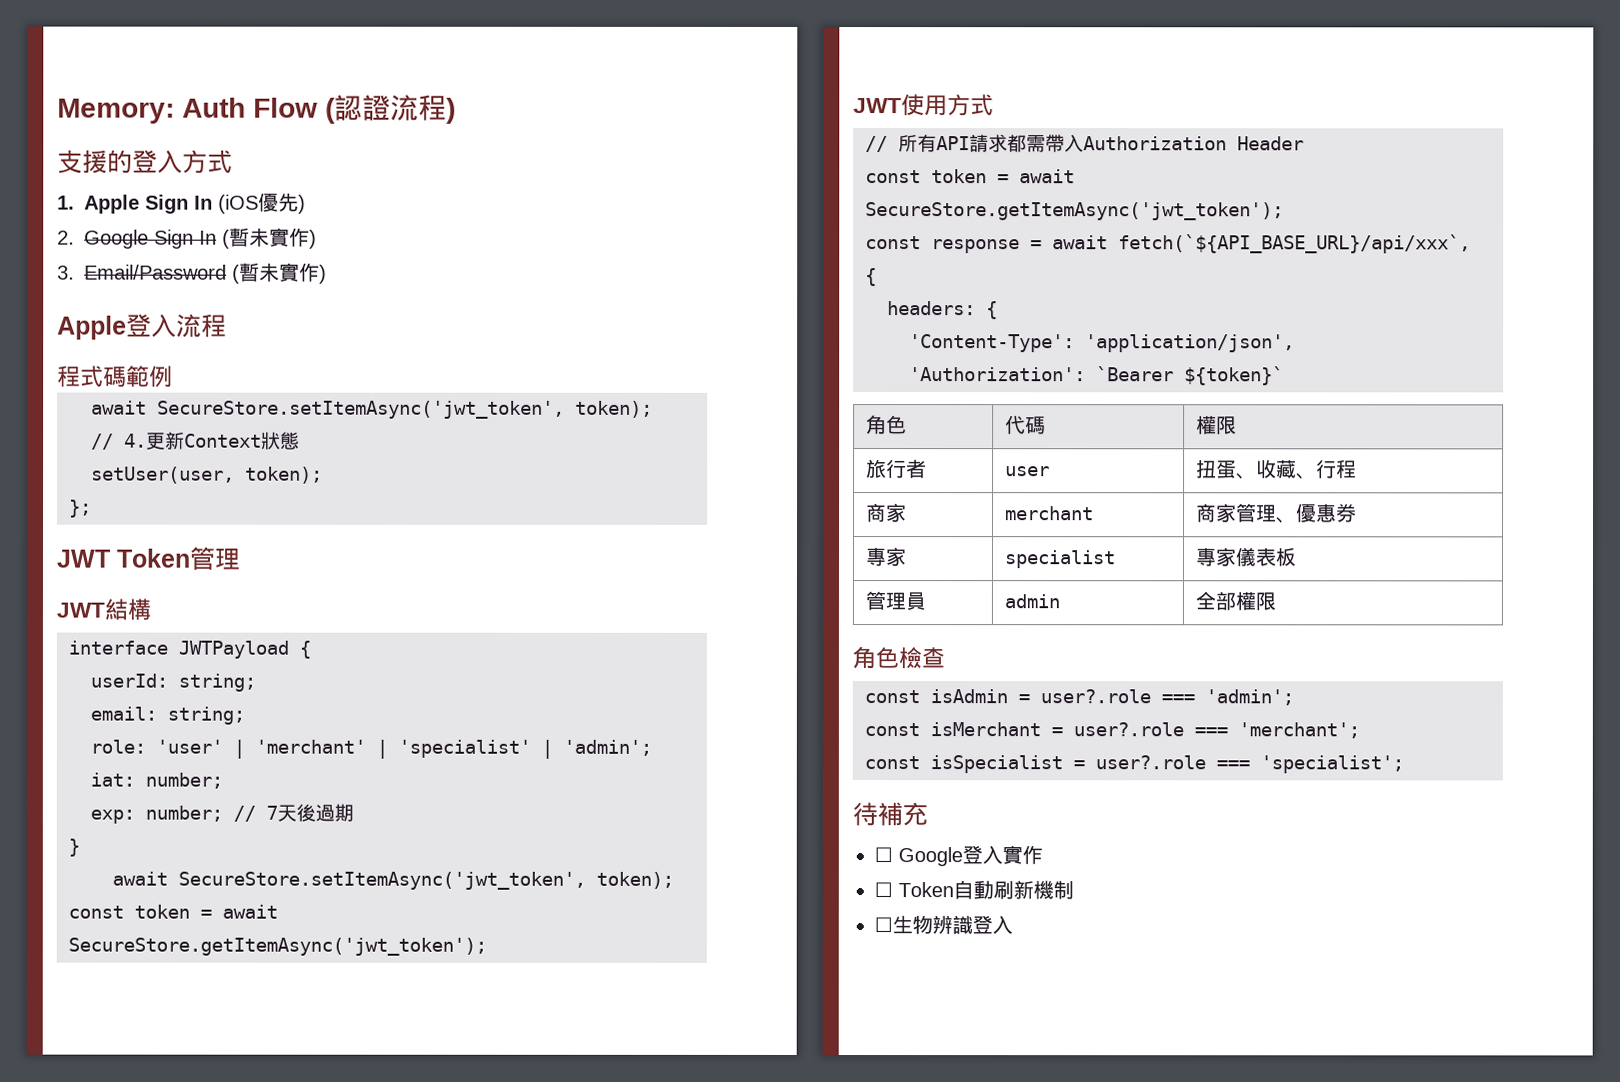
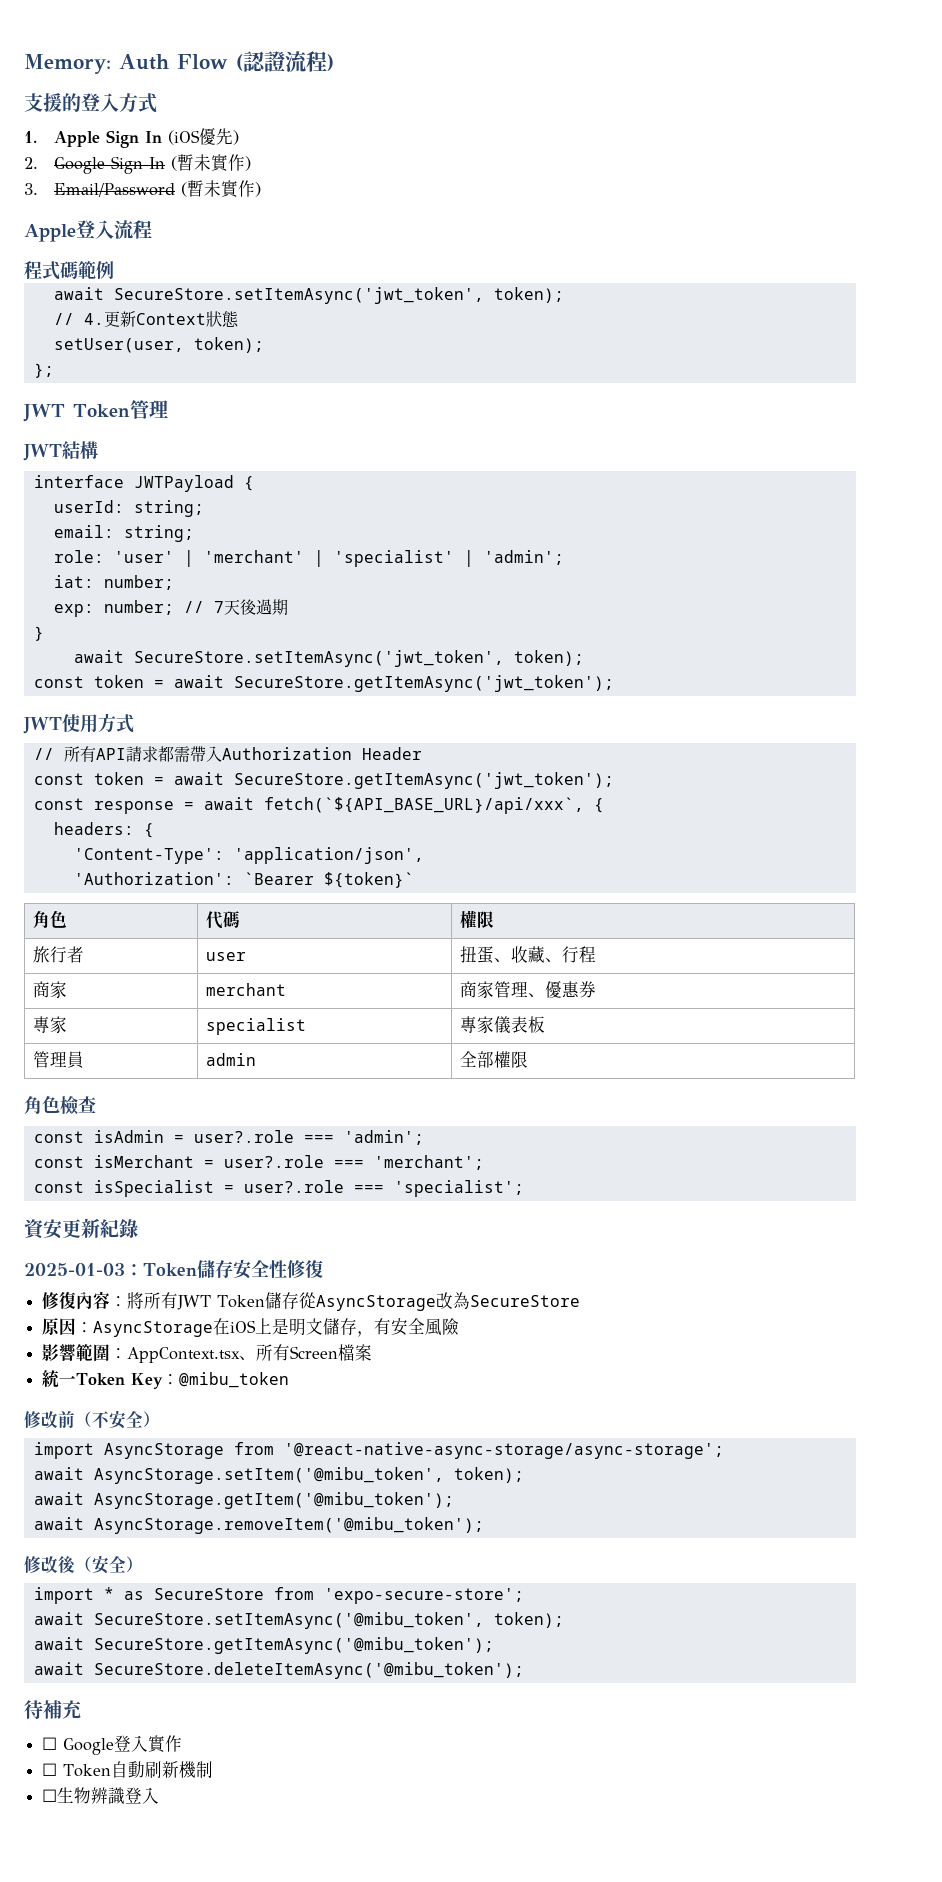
(1404, 764) none -> [24,1218,138,1240] [24,1259,323,1279] [42,1291,581,1311] [42,1318,460,1337] [42,1344,373,1363] [42,1370,290,1389] [24,1410,160,1429] [33,1442,724,1459] [33,1467,524,1484] [33,1492,454,1509] [33,1517,484,1534] [24,1555,143,1574] [33,1587,524,1604] [33,1612,564,1629] [33,1637,494,1654] [33,1662,524,1679] // 資安更新紀錄 // 2025-01-03：Token儲存安全性修復 // 修復內容：將所有JWT Token儲存從AsyncStorage改為SecureStore // 原因：AsyncStorage在iOS上是明文儲存，有安全風險 // 影響範圍：AppContext.tsx、所有Screen檔案 // 統一Token Key：@mibu_token // 修改前（不安全） // import AsyncStorage from '@react-native-async-storage/async-storage'; // await AsyncStorage.setItem('@mibu_token', token); // await AsyncStorage.getItem('@mibu_token'); // await AsyncStorage.removeItem('@mibu_token'); // 修改後（安全） // import * as SecureStore from 'expo-secure-store'; // await SecureStore.setItemAsync('@mibu_token', token); // await SecureStore.getItemAsync('@mibu_token'); // await SecureStore.deleteItemAsync('@mibu_token');

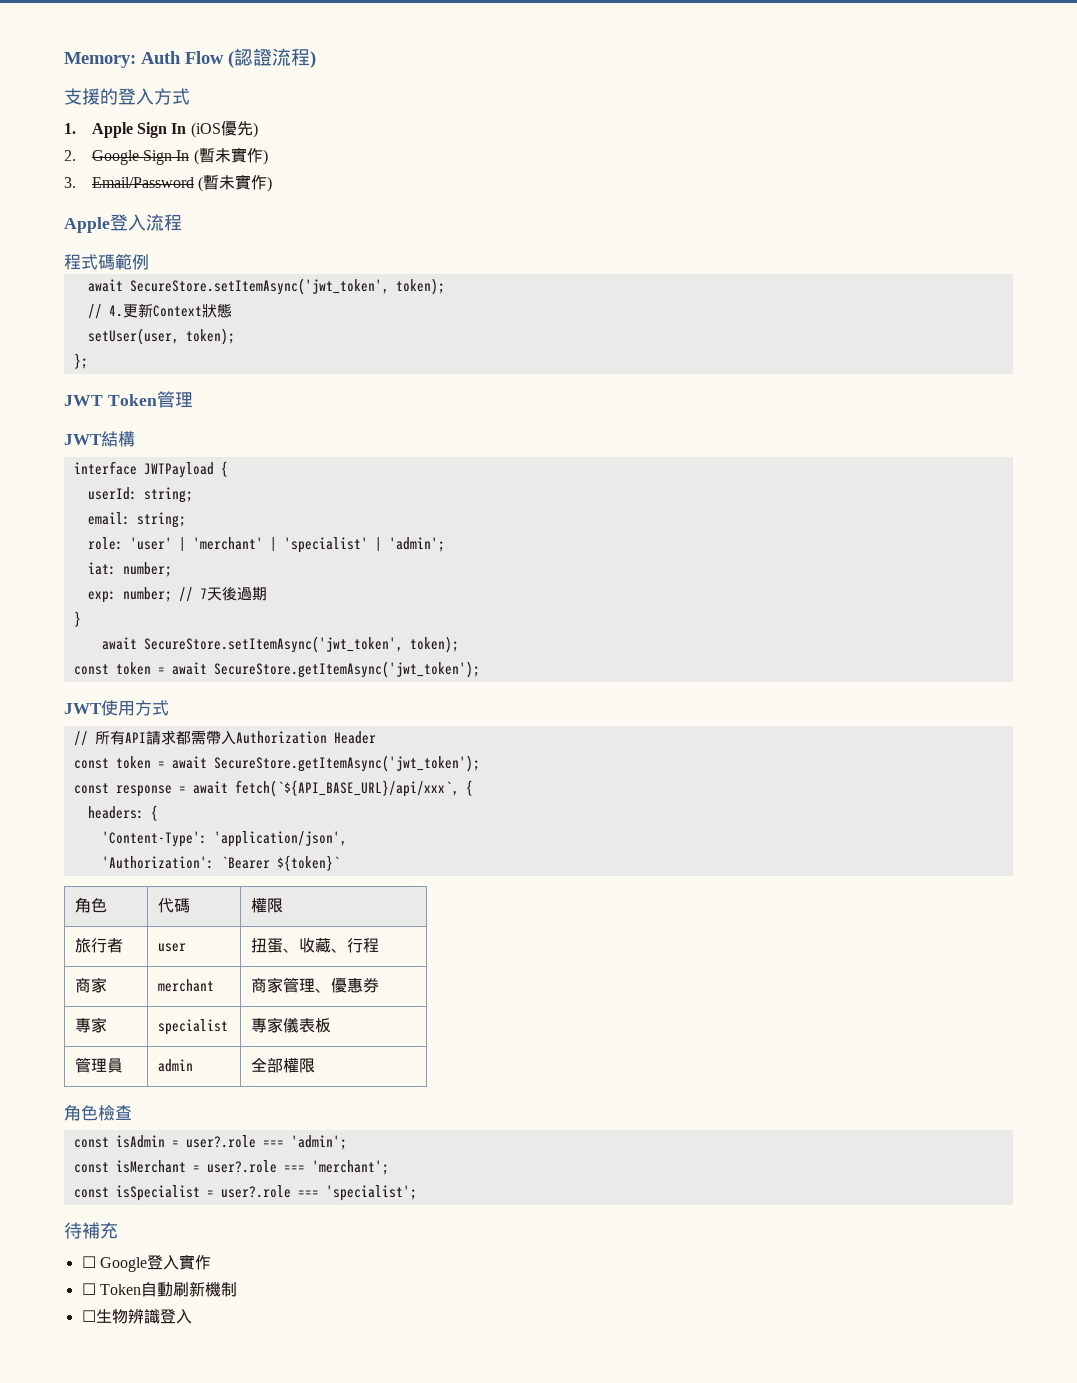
[24,1218,138,1240] [24,1259,323,1279] [42,1291,581,1311] [42,1318,460,1337] [42,1344,373,1363] [42,1370,290,1389] [24,1410,160,1429] [33,1442,724,1459] [33,1467,524,1484] [33,1492,454,1509] [33,1517,484,1534] [24,1555,143,1574] [33,1587,524,1604] [33,1612,564,1629] [33,1637,494,1654] [33,1662,524,1679] // 資安更新紀錄 // 2025-01-03：Token儲存安全性修復 // 修復內容：將所有JWT Token儲存從AsyncStorage改為SecureStore // 原因：AsyncStorage在iOS上是明文儲存，有安全風險 // 影響範圍：AppContext.tsx、所有Screen檔案 // 統一Token Key：@mibu_token // 修改前（不安全） // import AsyncStorage from '@react-native-async-storage/async-storage'; // await AsyncStorage.setItem('@mibu_token', token); // await AsyncStorage.getItem('@mibu_token'); // await AsyncStorage.removeItem('@mibu_token'); // 修改後（安全） // import * as SecureStore from 'expo-secure-store'; // await SecureStore.setItemAsync('@mibu_token', token); // await SecureStore.getItemAsync('@mibu_token'); // await SecureStore.deleteItemAsync('@mibu_token'); -> (417, 1193) none

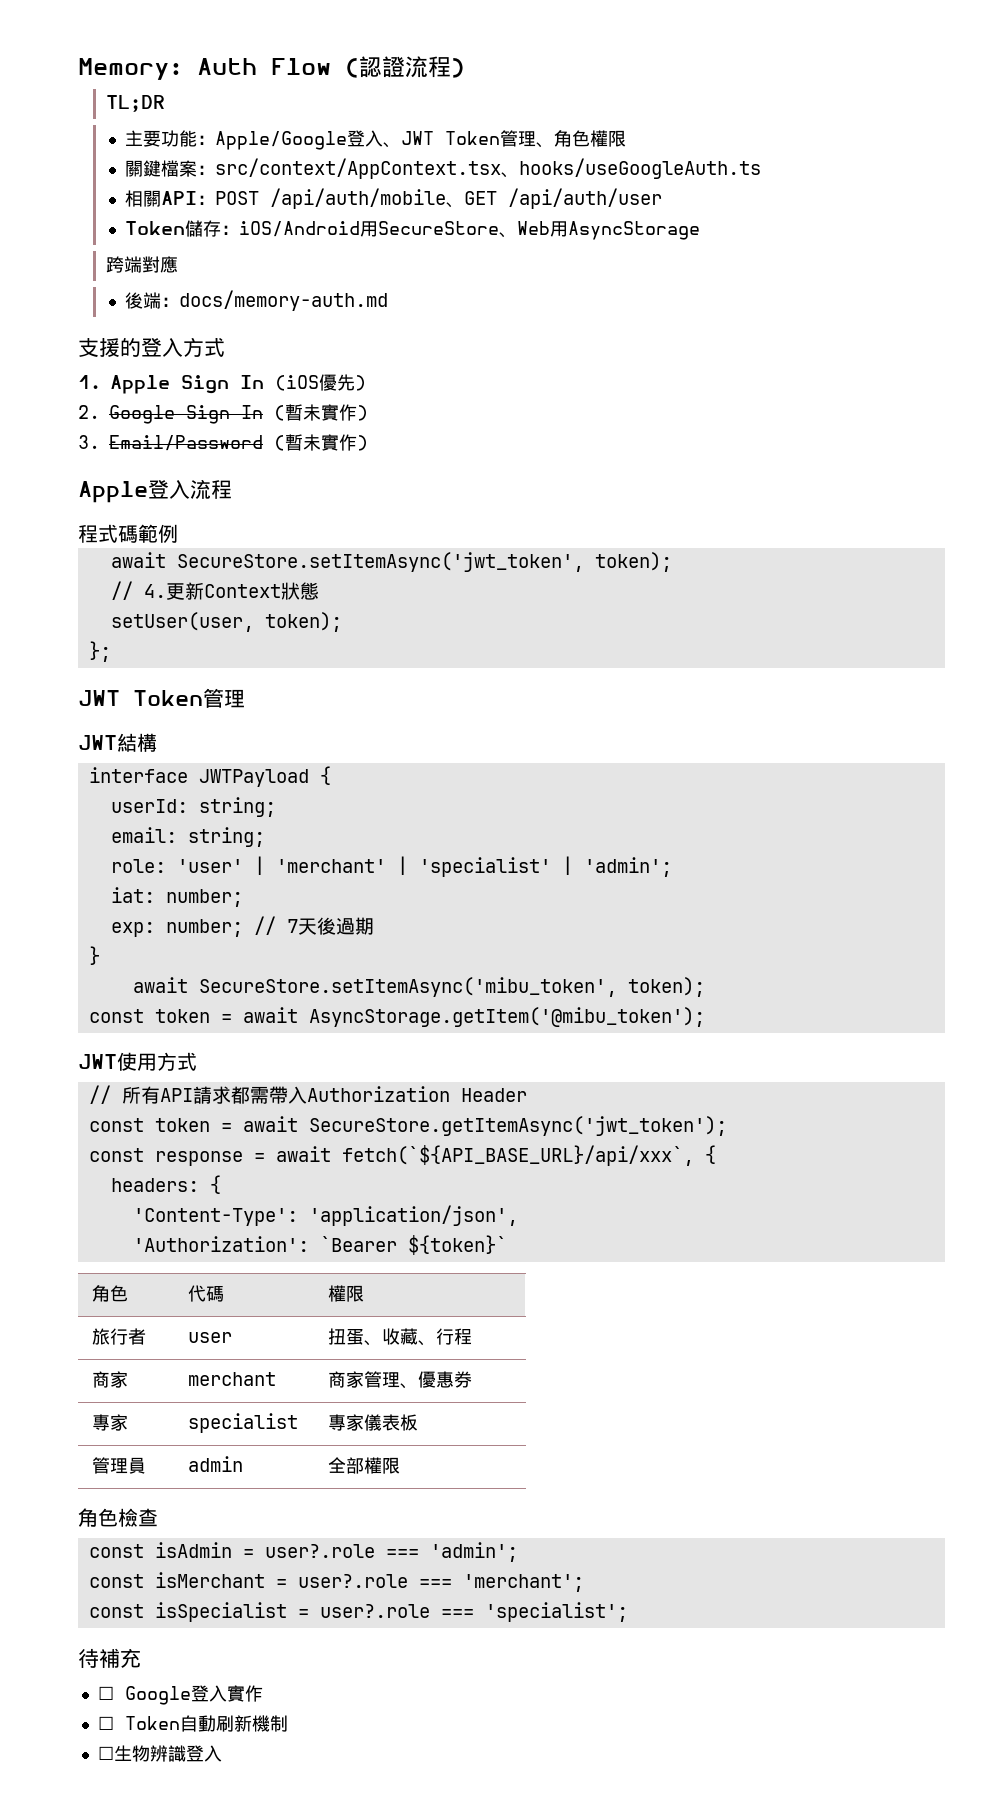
(316, 59) none -> [105,95,165,112] [125,130,627,150] [125,158,762,179] [125,188,663,209] [125,220,701,240] [105,256,178,273] [125,290,389,311] // TL;DR // 主要功能：Apple/Google登入、JWT Token管理、角色權限 // 關鍵檔案：src/context/AppContext.tsx、hooks/useGoogleAuth.ts // 相關API：POST /api/auth/mobile、GET /api/auth/user // Token儲存：iOS/Android用SecureStore、Web用AsyncStorage // 跨端對應 // 後端：docs/memory-auth.md
[143,636,403,653] SecureStore.setItemAsync('jwt_token', -> [198,977,617,997] SecureStore.setItemAsync('mibu_token',
[213,661,480,678] SecureStore.getItemAsync('jwt_token'); -> [308,1007,705,1027] AsyncStorage.getItem('@mibu_token');

